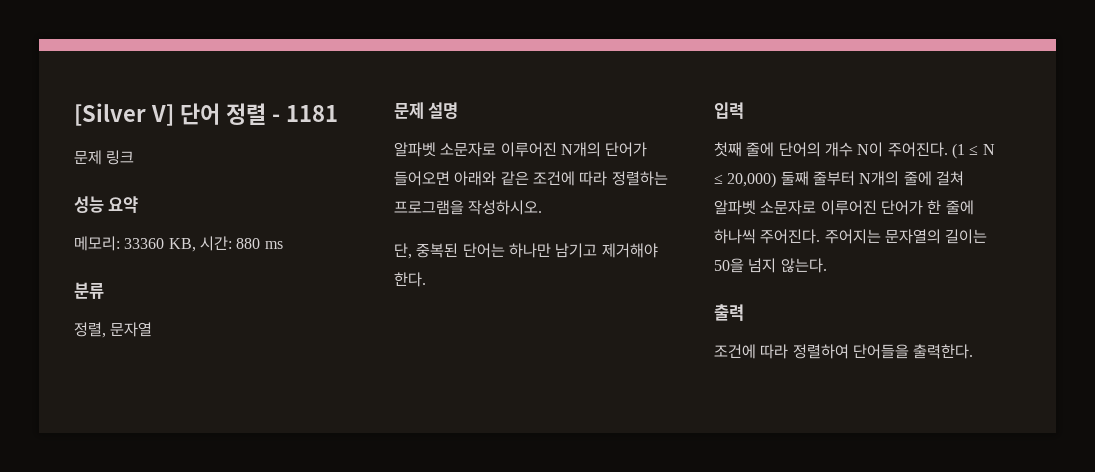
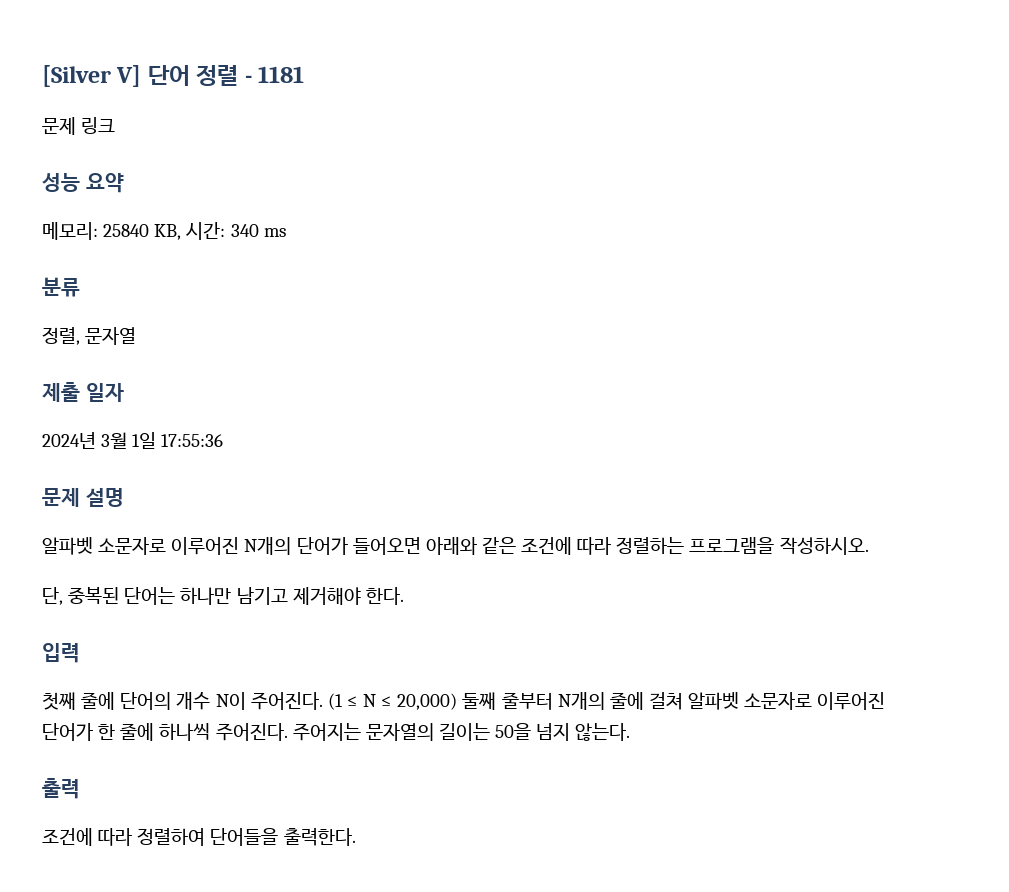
[124,238,165,249] 33360 -> [103,224,150,237] 25840
[236,238,261,249] 880 -> [230,224,259,237] 340
(153, 329) none -> [42,382,124,402] [42,432,224,449] // 제출 일자 // 2024년 3월 1일 17:55:36

